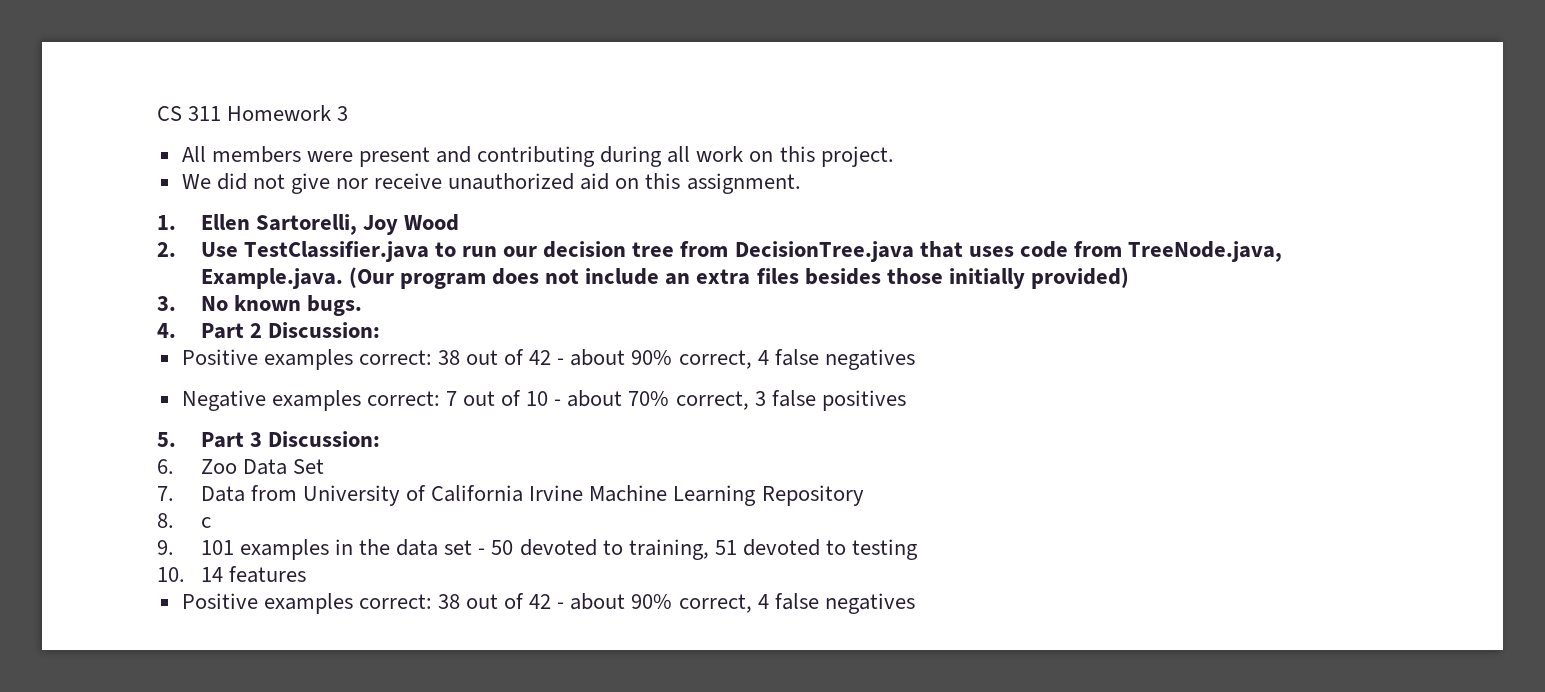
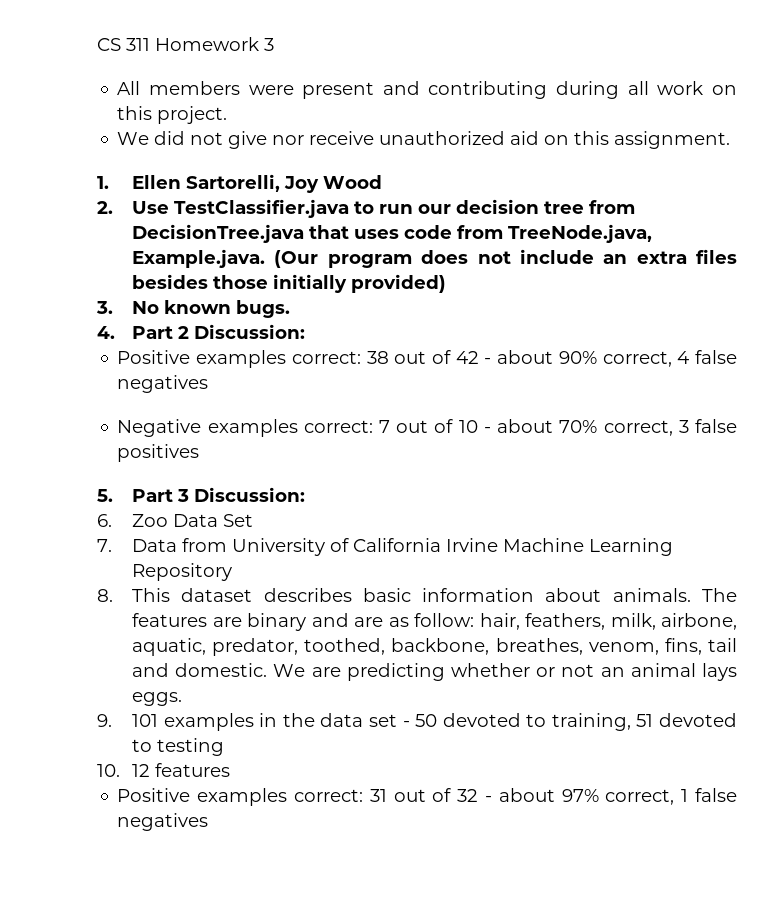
[200,517,211,528] c -> [132,588,737,602] [132,613,738,631] [132,638,737,656] [132,663,737,681] [132,692,183,706] This dataset describes basic information about animals. The features are binary and are as follow: hair, feathers, milk, airbone, aquatic, predator, toothed, backbone, breathes, venom, fins, tail and domestic. We are predicting whether or not an animal lays eggs.
[200,567,223,582] 14 -> [132,764,151,777] 12
[437,593,769,613] 38 out of 42 - about 90% correct, 4 -> [369,788,689,805] 31 out of 32 - about 97% correct, 1

